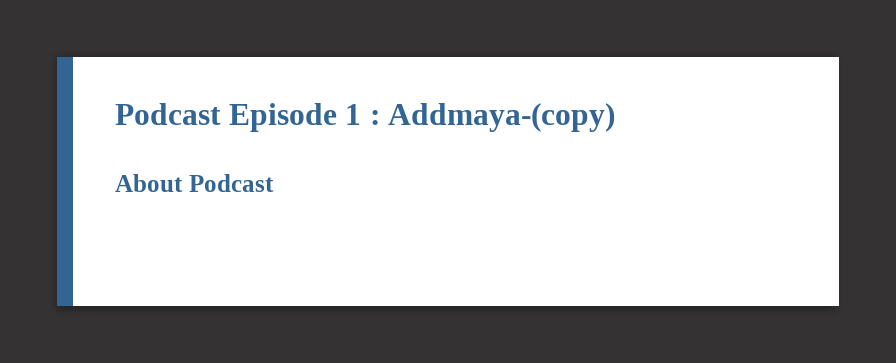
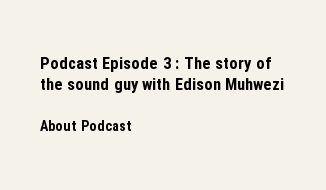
[345,103,616,132] 1 : Addmaya-(copy) -> [162,57,272,72] [40,78,285,93] 3 : The story of the sound guy with Edison Muhwezi

